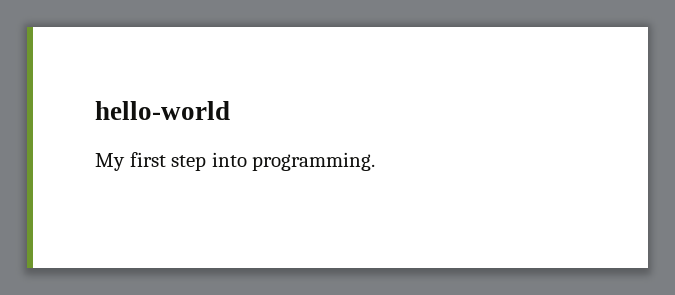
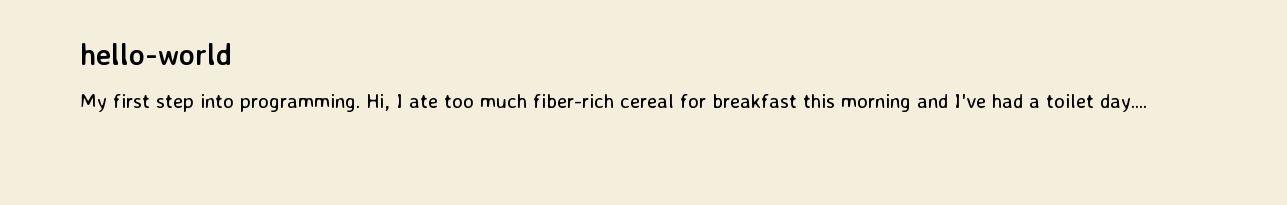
(376, 161) none -> [366,94,1147,112] Hi, I ate too much fiber-rich cereal for breakfast this morning and I've had a toilet day....

